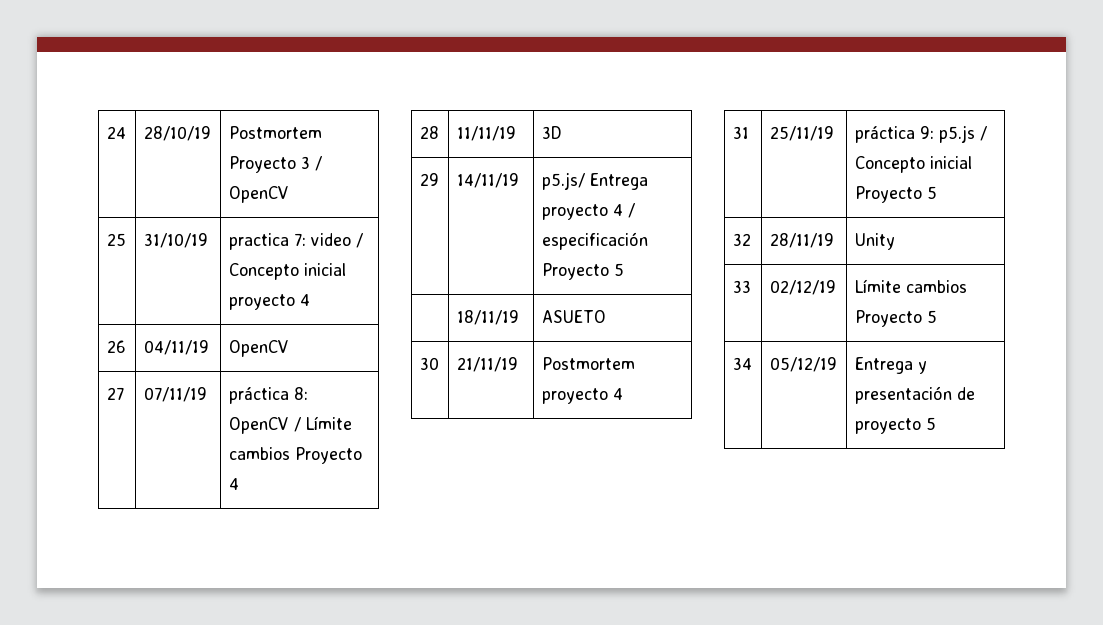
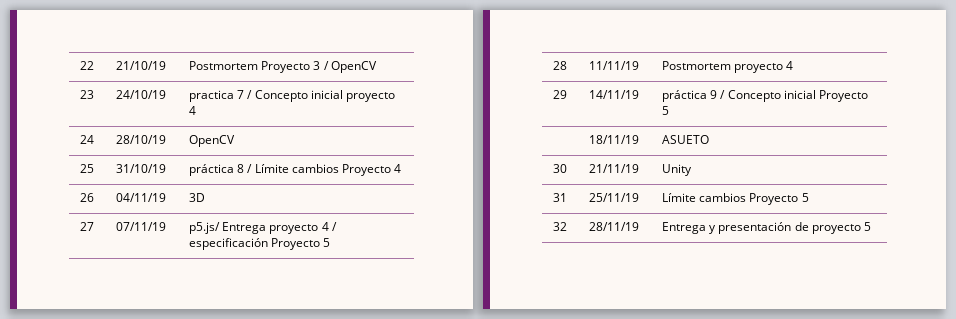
[106,126,126,139] [143,126,211,141] 24 | 28/10/19 -> [79,61,94,70] [115,61,166,70] 22 | 21/10/19
[106,233,126,246] [143,233,208,248] 25 | 31/10/19 -> [79,90,94,99] [115,90,166,99] 23 | 24/10/19
[293,233,351,246] 7: video -> [237,90,245,99] 7
[106,340,126,353] [143,340,209,355] [228,340,289,357] [106,387,124,400] [143,387,207,402] [228,387,308,404] [228,417,289,434] 26 | 04/11/19 | OpenCV // 27 | 07/11/19 | práctica 8: OpenCV -> [79,135,94,144] [115,135,166,144] [188,135,235,147] [79,164,94,173] [115,164,166,173] [188,164,245,176] 24 | 28/10/19 | OpenCV // 25 | 31/10/19 | práctica 8
[419,126,439,139] [456,126,516,141] 28 | 11/11/19 -> [79,193,94,202] [115,193,166,202] 26 | 04/11/19
[419,173,439,186] [456,173,519,188] 29 | 14/11/19 -> [79,222,94,231] [115,222,166,231] 27 | 07/11/19
(624, 269) none -> [552,61,567,70] [588,61,639,70] [661,61,794,73] [552,90,567,99] [588,90,639,99] [661,90,868,102] [661,106,669,115] // 28 | 11/11/19 | Postmortem proyecto 4 // 29 | 14/11/19 | práctica 9 / Concepto inicial Proyecto 5
[541,357,635,370] [541,388,623,404] Postmortem proyecto 4 -> [661,164,692,176] Unity
[854,125,987,143] [854,156,972,173] [854,186,937,203] [732,233,751,246] [769,233,834,248] [854,233,895,250] [732,280,751,293] [769,280,836,295] [854,279,967,293] [854,310,937,327] [732,357,752,370] [769,357,837,372] práctica 9: p5.js / Concepto inicial Proyecto 5 // 32 | 28/11/19 | Unity // 33 | 02/12/19 | Límite cambios Proyecto 5 // 34 | 05/12/19 -> [661,193,809,205] [552,222,567,231] [588,222,639,231] Límite cambios Proyecto 5 // 32 | 28/11/19

